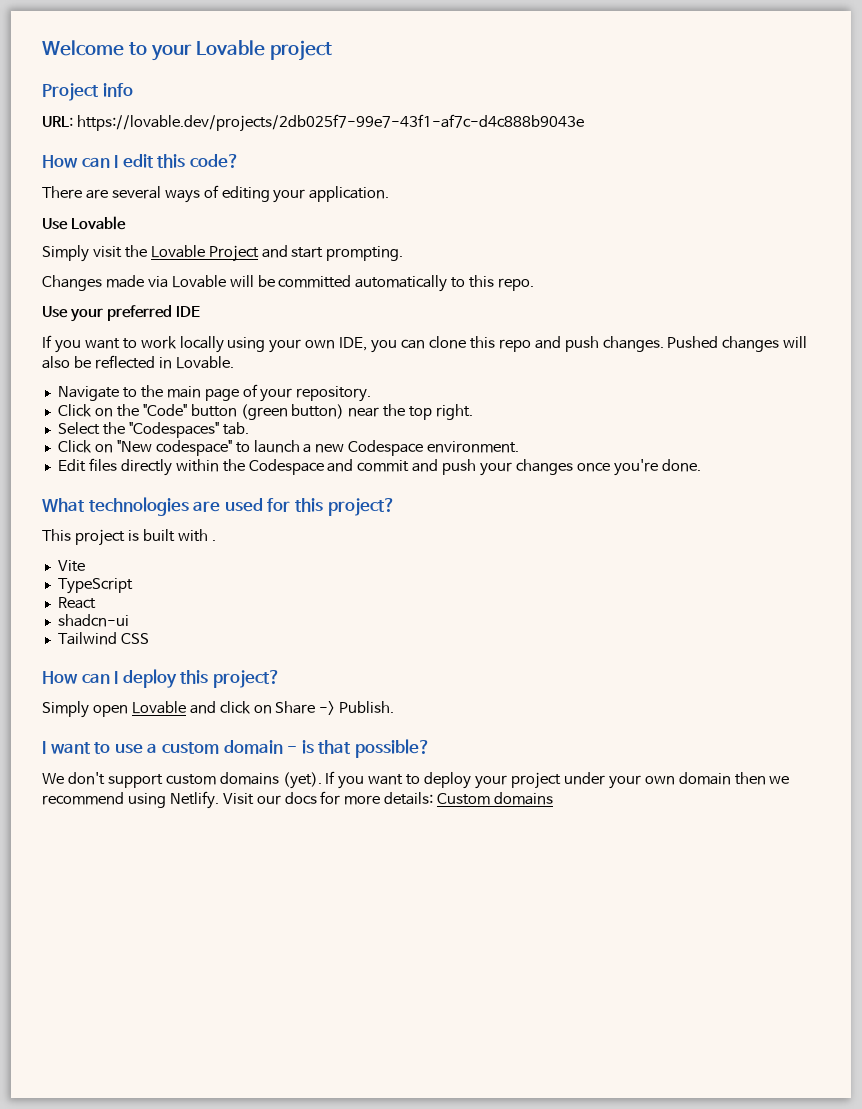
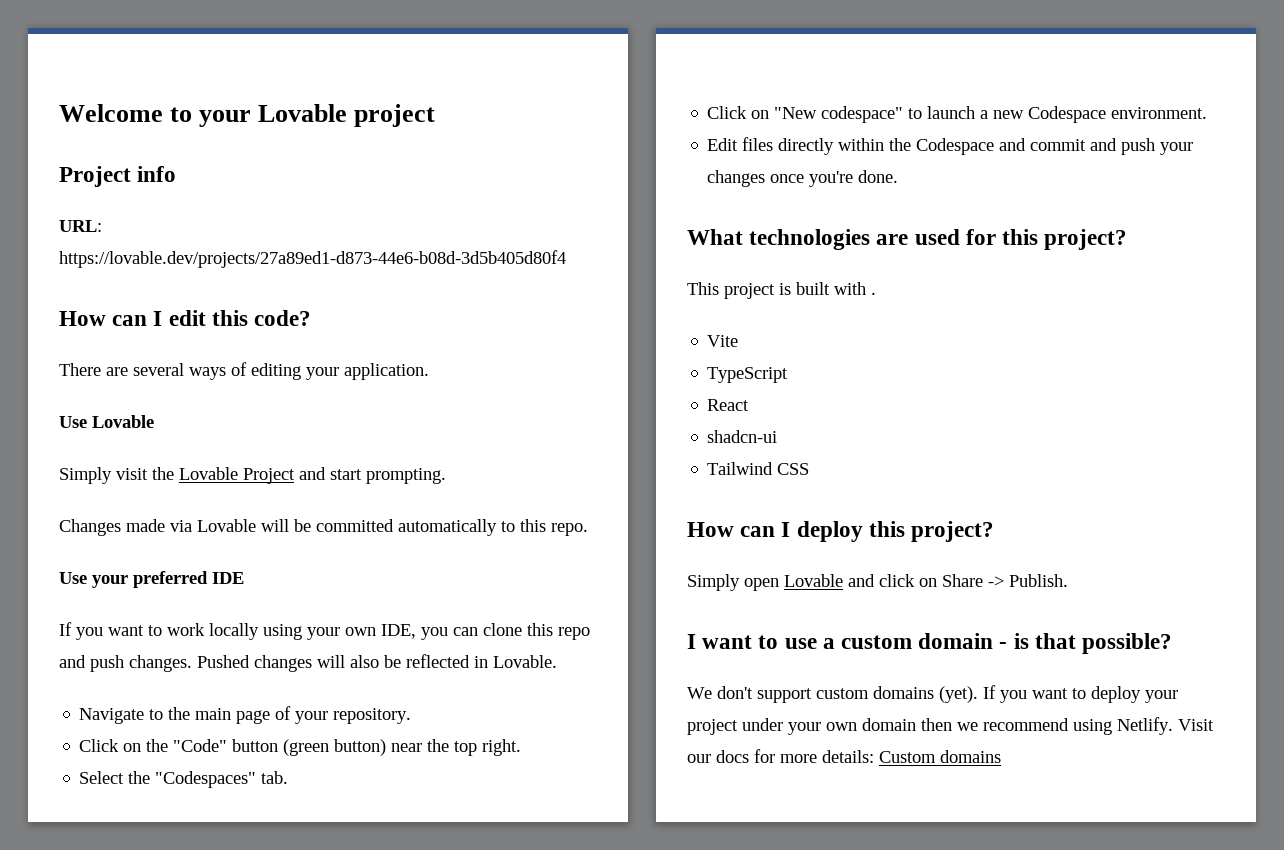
[76,114,584,132] https://lovable.dev/projects/2db025f7-99e7-43f1-af7c-d4c888b9043e -> [59,250,566,268] https://lovable.dev/projects/27a89ed1-d873-44e6-b08d-3d5b405d80f4

